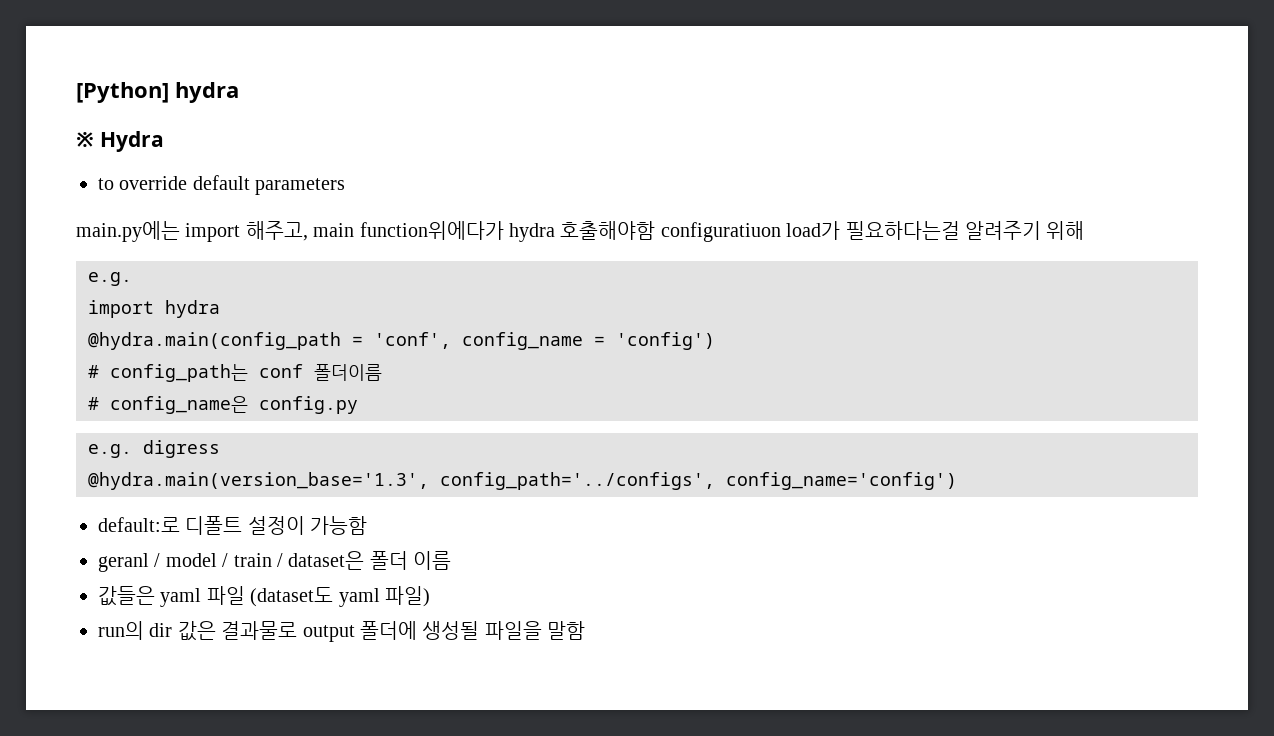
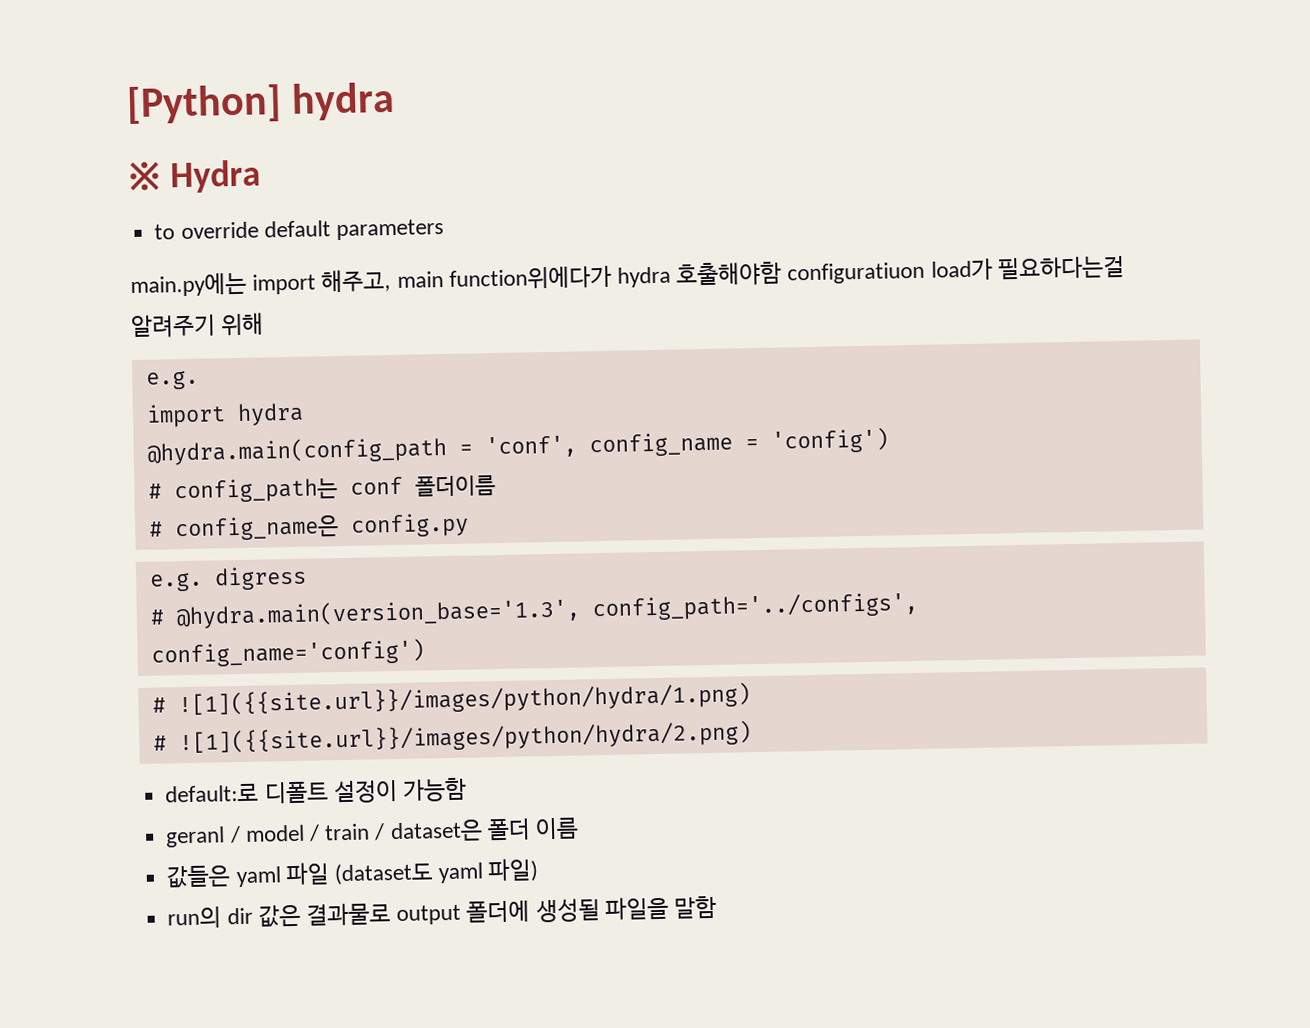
(220, 449) none -> [149,609,165,625] #
(957, 481) none -> [151,682,751,718] [152,720,752,756] // # ![1]({{site.url}}/images/python/hydra/1.png) // # ![1]({{site.url}}/images/python/hydra/2.png)

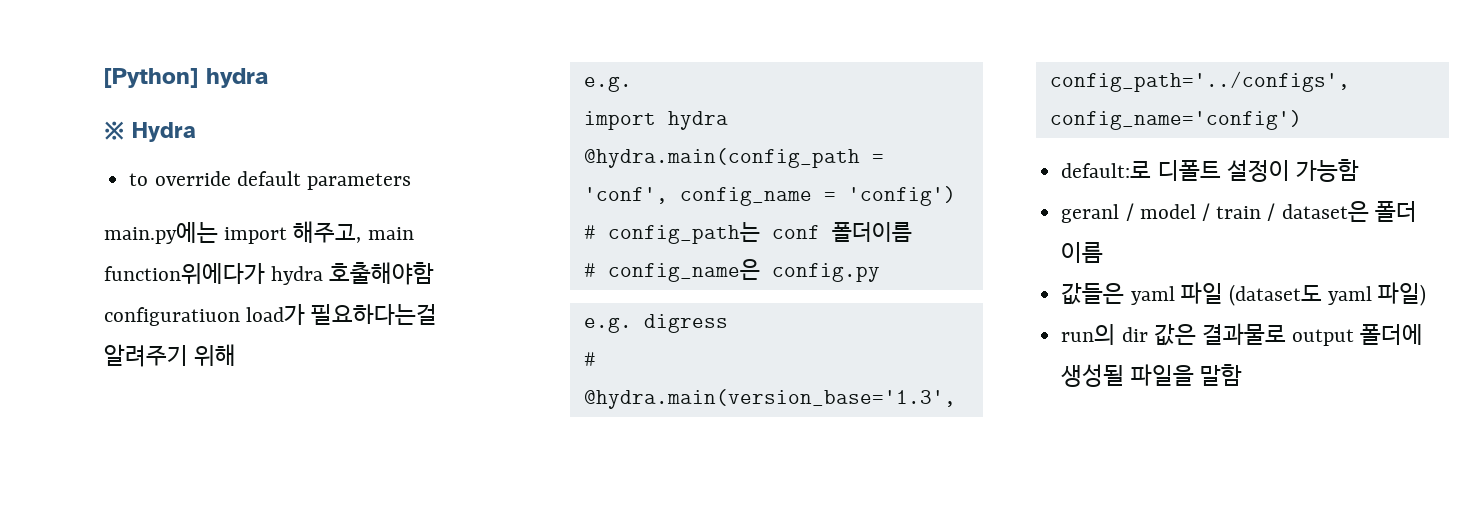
[151,682,751,718] [152,720,752,756] // # ![1]({{site.url}}/images/python/hydra/1.png) // # ![1]({{site.url}}/images/python/hydra/2.png) -> (1302, 120) none

